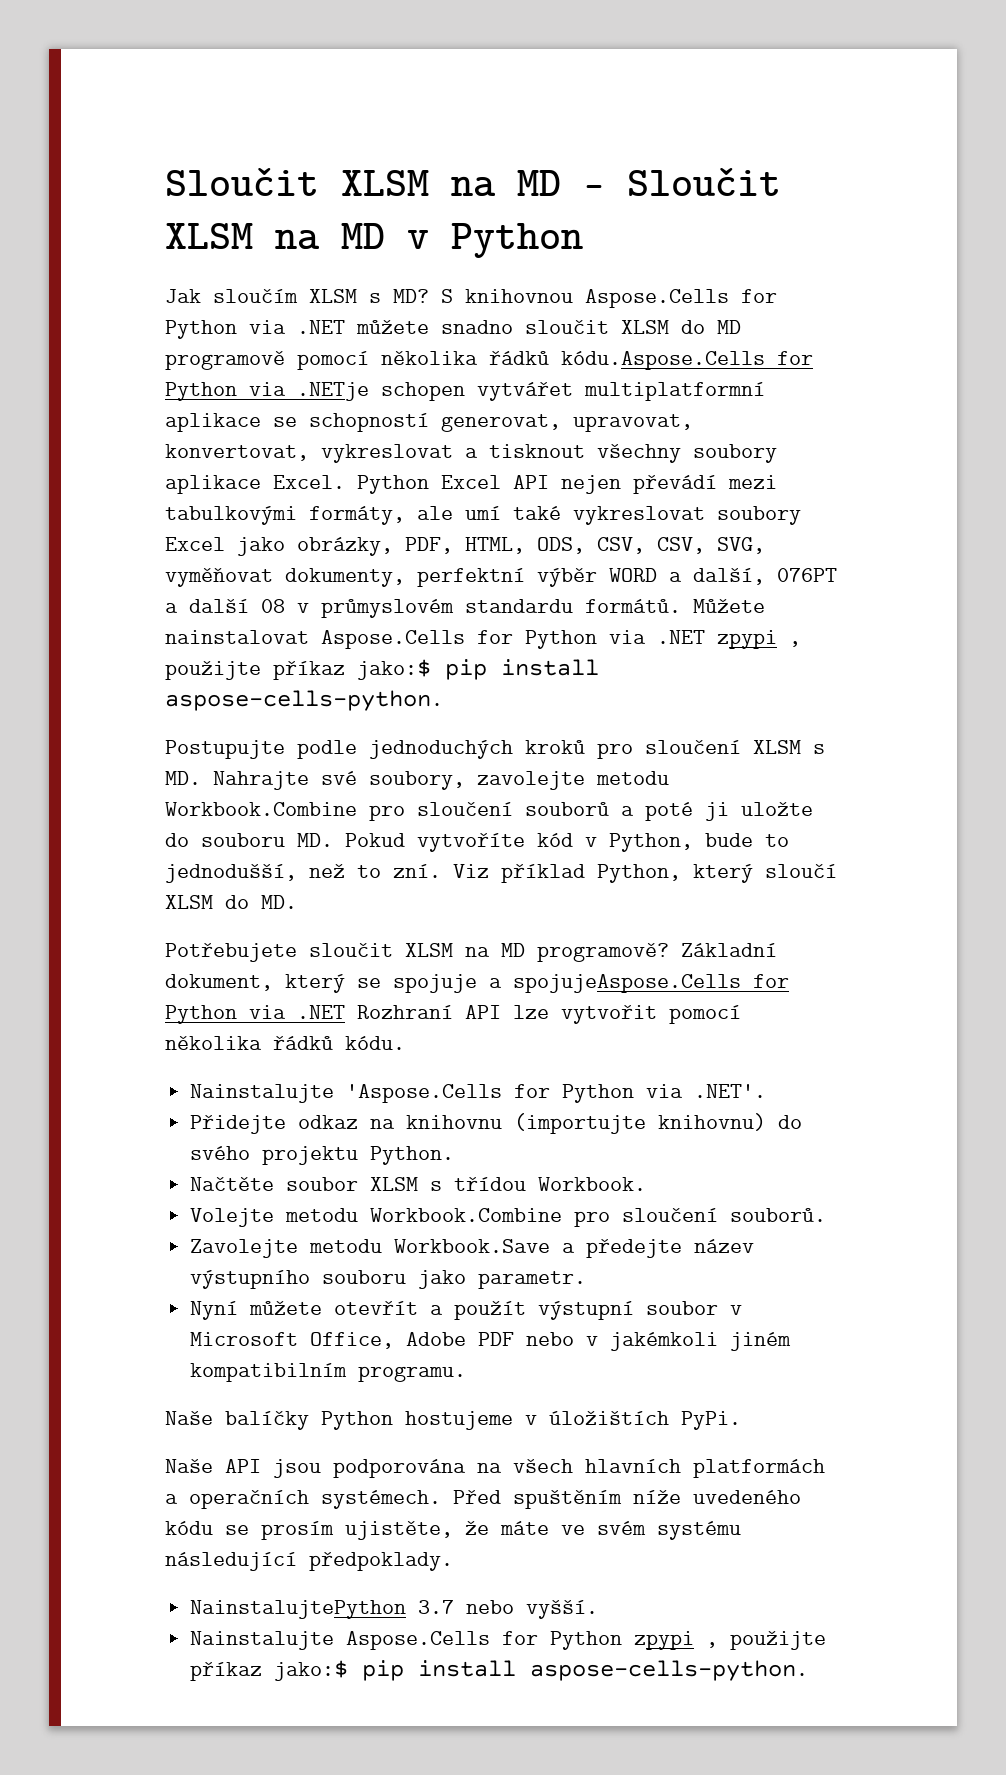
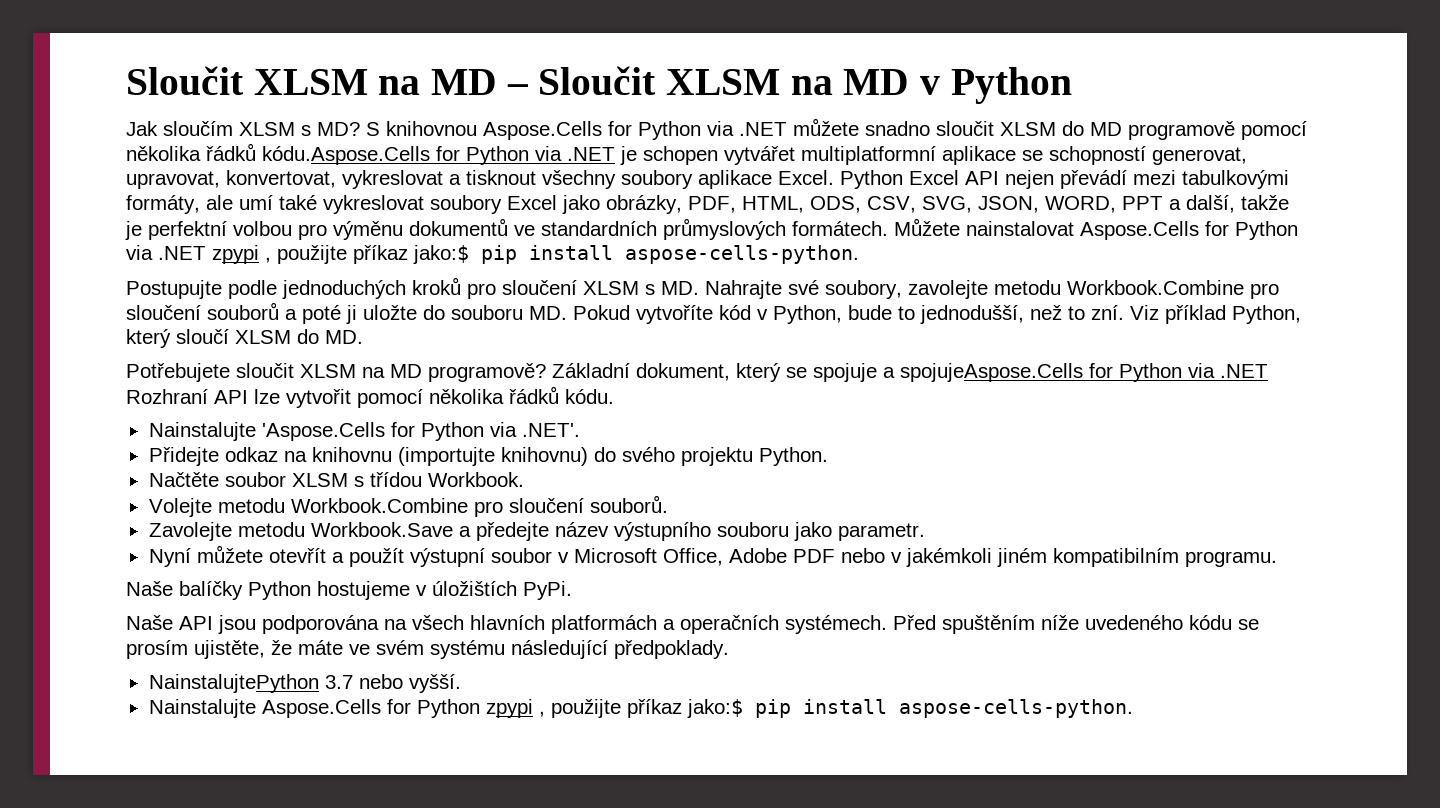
[297,382,369,401] .NETje -> [567,146,637,165] .NET je
[657,537,765,554] [165,568,837,587] [165,599,681,618] CSV, SVG, vyměňovat dokumenty, perfektní výběr WORD a další, 076PT a další 08 v průmyslovém standardu formátů. -> [922,195,1289,213] [125,218,888,240] SVG, JSON, WORD, PPT a další, takže je perfektní volbou pro výměnu dokumentů ve standardních průmyslových formátech.

